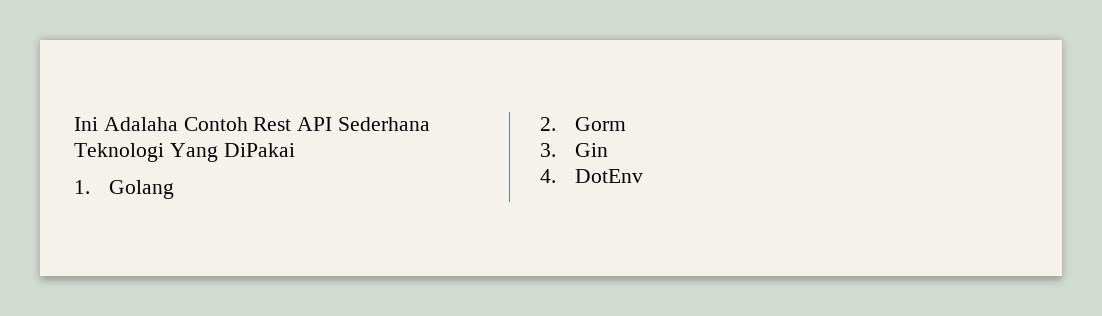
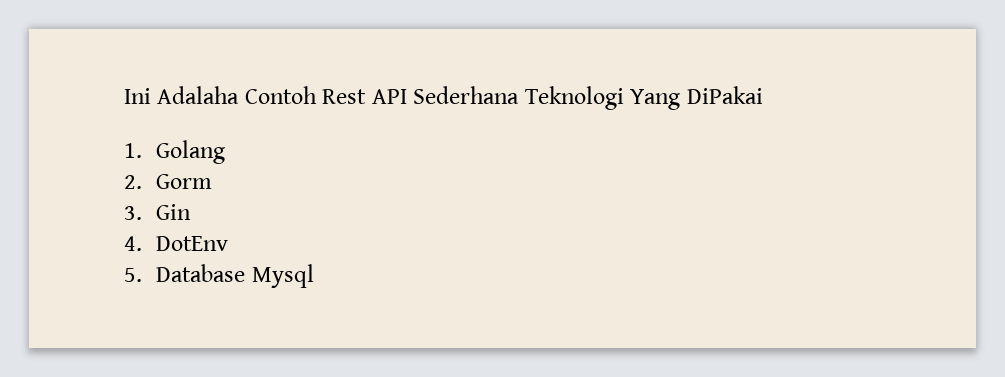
(644, 176) none -> [124,264,314,288] // 5. Database Mysql

